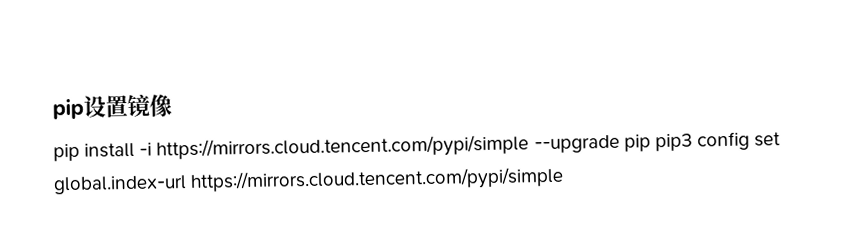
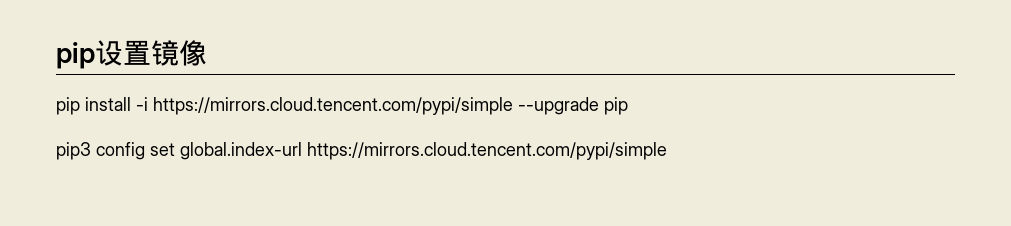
(651, 143) none -> (628, 106) //

